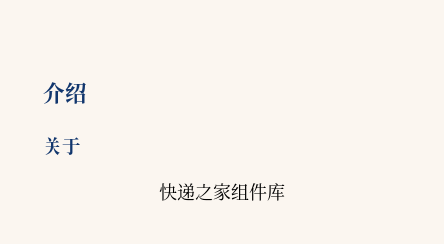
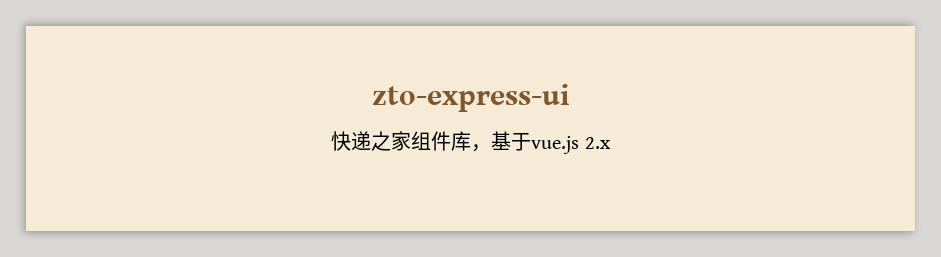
[43,82,87,104] [43,137,81,156] 介绍 // 关于 -> [371,84,570,112] zto-express-ui
(285, 192) none -> [471,131,611,154] ，基于vue.js 2.x

